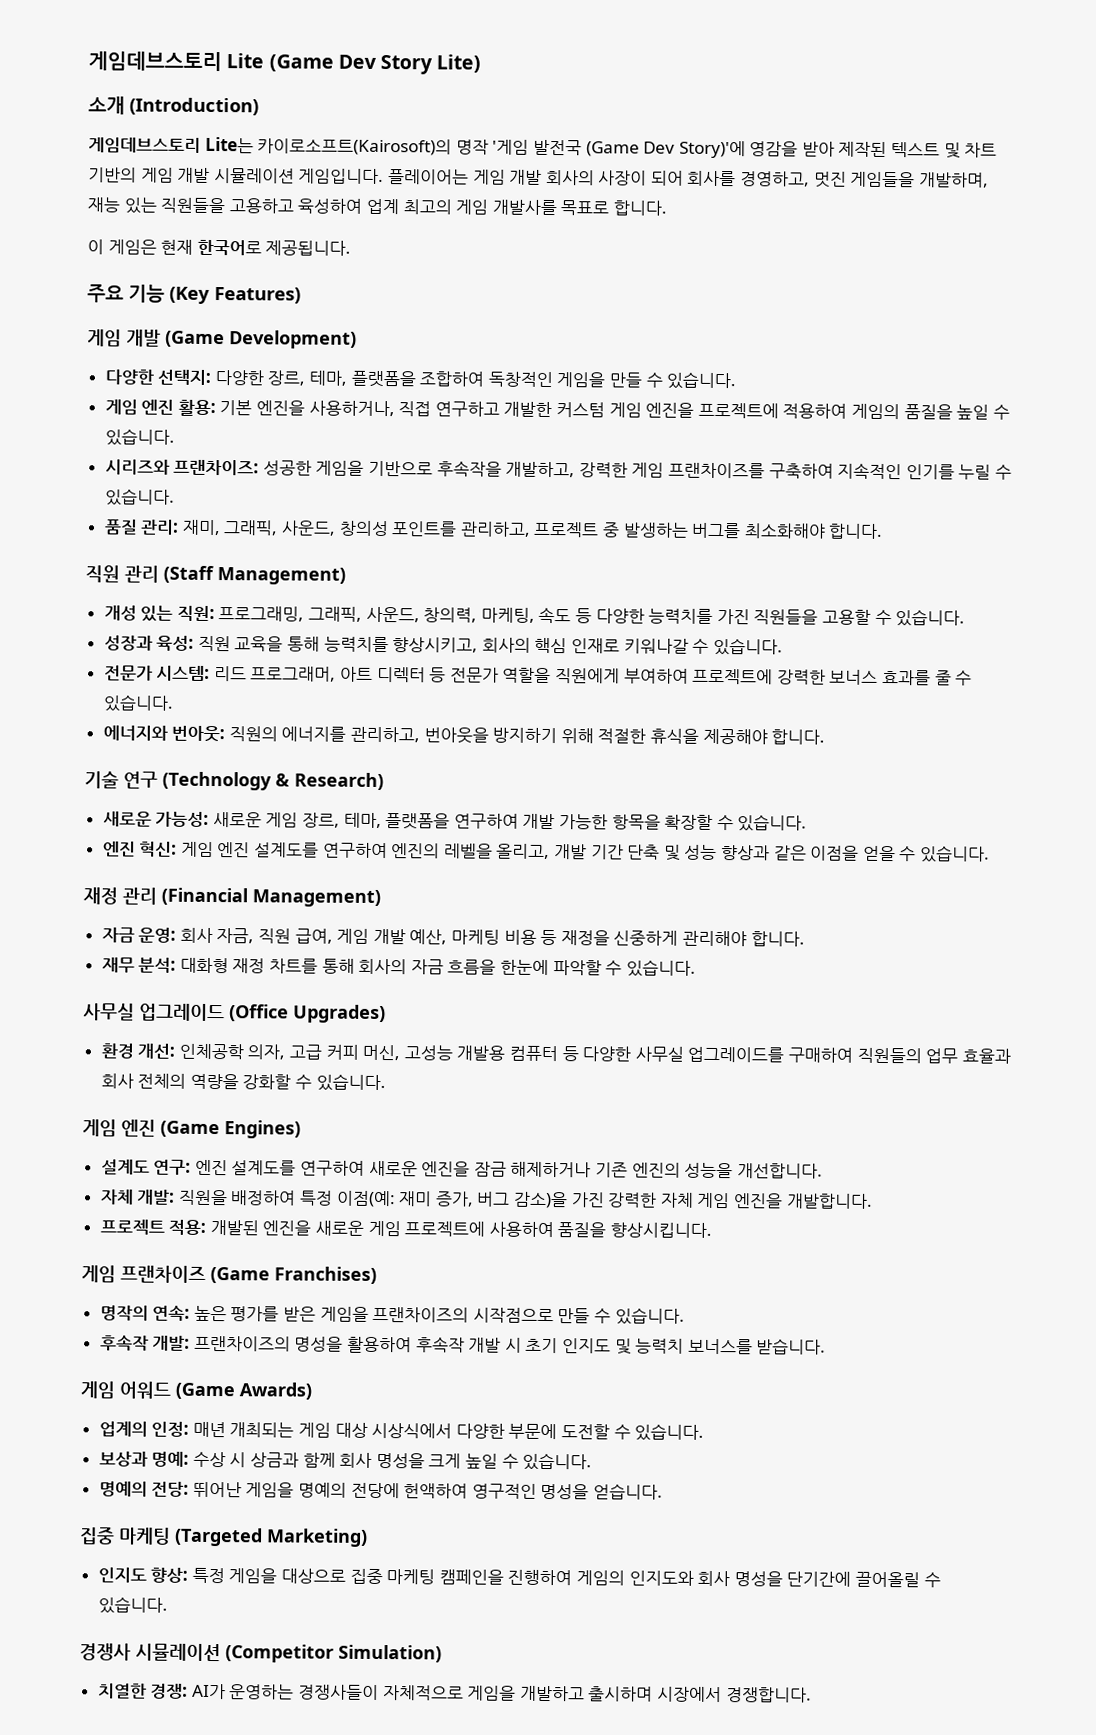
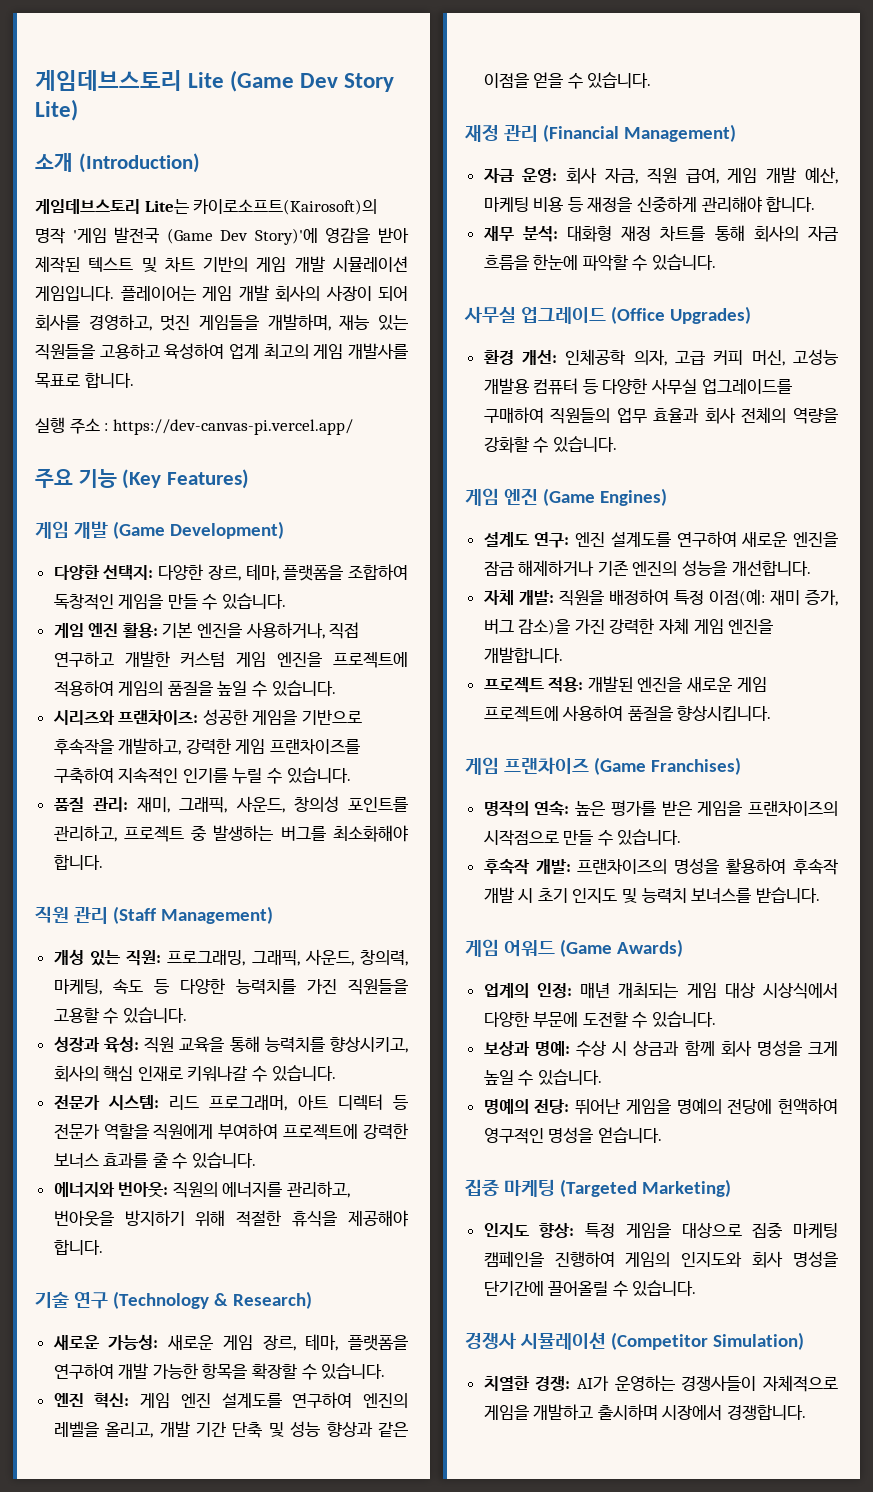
[87,239,352,256] 이 게임은 현재 한국어로 제공됩니다. -> [35,417,353,435] 실행 주소 : https://dev-canvas-pi.vercel.app/

